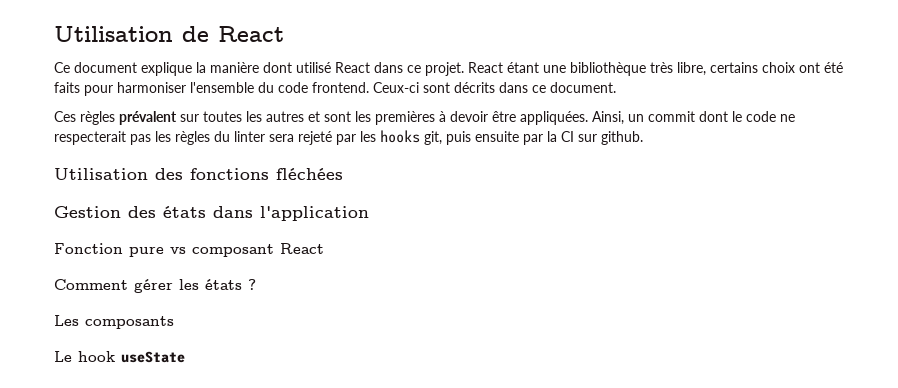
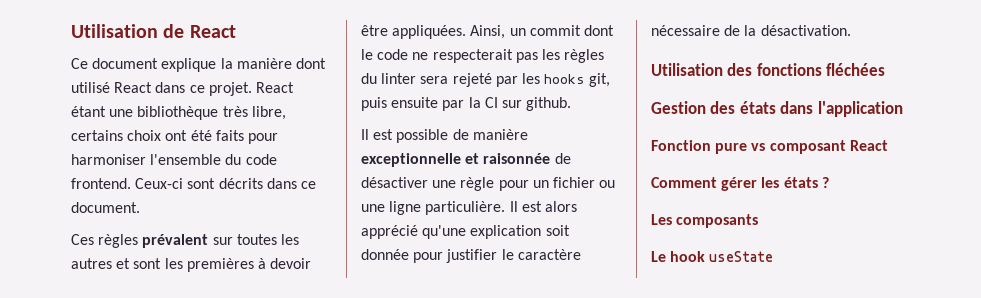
(643, 138) none -> [361,129,528,143] [361,153,571,167] [361,177,616,191] [361,201,577,215] [361,225,570,239] [361,249,581,263] [651,25,851,36] // Il est possible de manière exceptionnelle et raisonnée de désactiver une règle pour un fichier ou une ligne particulière. Il est alors apprécié qu'une explication soit donnée pour justifier le caractère nécessaire de la désactivation.

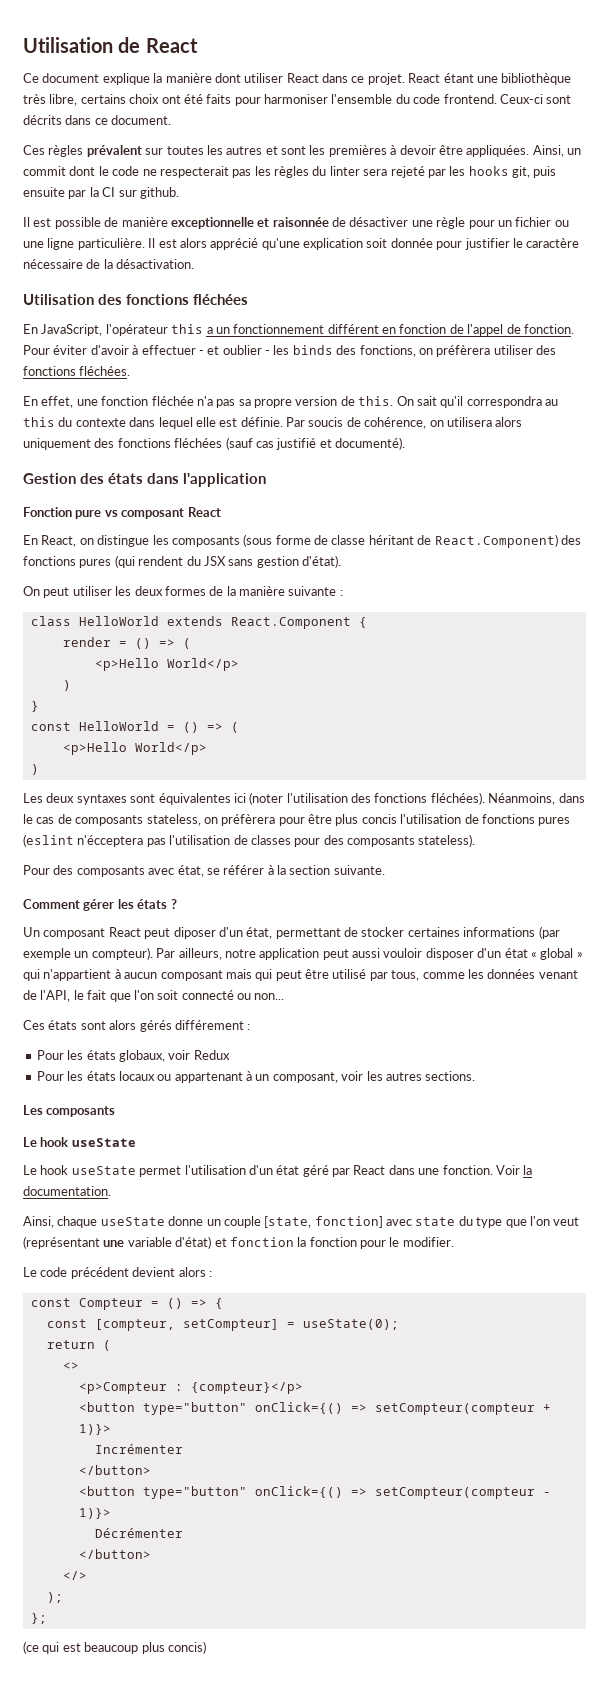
[71,82,110,93] utilisé -> [244,73,284,83] utiliser
(886, 69) none -> [23,324,574,336] [23,345,556,357] [23,366,131,376] [23,396,558,408] [23,417,523,429] [23,437,405,450] // En JavaScript, l'opérateur this a un fonctionnement différent en fonction de l'appel de fonction. Pour éviter d'avoir à effectuer - et oublier - les binds des fonctions, on préfèrera utiliser des fonctions fléchées. // En effet, une fonction fléchée n'a pas sa propre version de this. On sait qu'il correspondra au this du contexte dans lequel elle est définie. Par soucis de cohérence, on utilisera alors uniquement des fonctions fléchées (sauf cas justifié et documenté).
(888, 145) none -> [23,534,581,548] [23,555,341,568] [23,586,343,598] [30,616,367,629] [62,637,191,649] [94,658,239,671] [62,680,71,691] [30,701,39,712] [30,721,239,733] [62,742,207,755] [30,764,39,775] [23,792,585,805] [23,814,571,826] [23,834,476,847] [23,865,385,877] // En React, on distingue les composants (sous forme de classe héritant de React.Component) des fonctions pures (qui rendent du JSX sans gestion d'état). // On peut utiliser les deux formes de la manière suivante : // class HelloWorld extends React.Component { // render = () => ( // <p>Hello World</p> // ) // } // const HelloWorld = () => ( // <p>Hello World</p> // ) // Les deux syntaxes sont équivalentes ici (noter l'utilisation des fonctions fléchées). Néanmoins, dans le cas de composants stateless, on préfèrera pour être plus concis l'utilisation de fonctions pures (eslint n'écceptera pas l'utilisation de classes pour des composants stateless). // Pour des composants avec état, se référer à la section suivante.
(829, 182) none -> [23,926,560,939] [23,947,583,960] [23,969,578,981] [23,990,285,1002] [23,1020,251,1032] [36,1050,230,1062] [36,1071,476,1083] // Un composant React peut diposer d'un état, permettant de stocker certaines informations (par exemple un compteur). Par ailleurs, notre application peut aussi vouloir disposer d'un état « global » qui n'appartient à aucun composant mais qui peut être utilisé par tous, comme les données venant de l'API, le fait que l'on soit connecté ou non... // Ces états sont alors gérés différement : // Pour les états globaux, voir Redux // Pour les états locaux ou appartenant à un composant, voir les autres sections.
(774, 256) none -> [23,1165,533,1177] [23,1186,111,1196] [23,1216,580,1228] [23,1236,454,1249] [23,1267,212,1279] [30,1298,223,1310] [46,1319,399,1331] [46,1340,111,1351] [62,1362,79,1370] [78,1382,303,1394] [78,1402,551,1415] [78,1424,111,1435] [94,1444,183,1454] [78,1465,151,1475] [78,1486,551,1499] [78,1508,111,1519] [94,1528,183,1538] [78,1549,151,1559] [62,1571,87,1580] [46,1592,63,1603] [30,1613,47,1624] [23,1641,206,1654] // Le hook useState permet l'utilisation d'un état géré par React dans une fonction. Voir la documentation. // Ainsi, chaque useState donne un couple [state, fonction] avec state du type que l'on veut (représentant une variable d'état) et fonction la fonction pour le modifier. // Le code précédent devient alors : // const Compteur = () => { // const [compteur, setCompteur] = useState(0); // return ( // <> // <p>Compteur : {compteur}</p> // <button type="button" onClick={() => setCompteur(compteur + 1)}> // Incrémenter // </button> // <button type="button" onClick={() => setCompteur(compteur - 1)}> // Décrémenter // </button> // </> // ); // }; // (ce qui est beaucoup plus concis)

